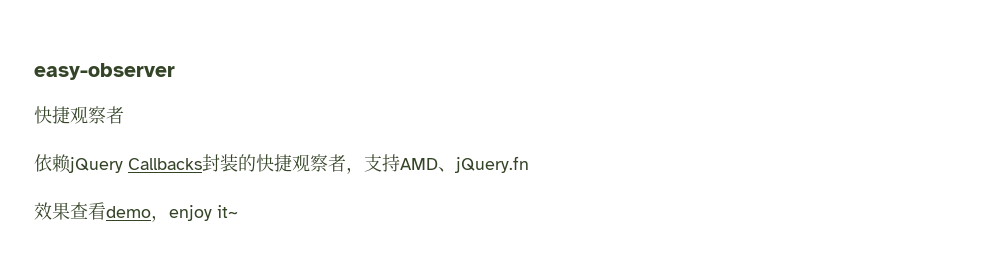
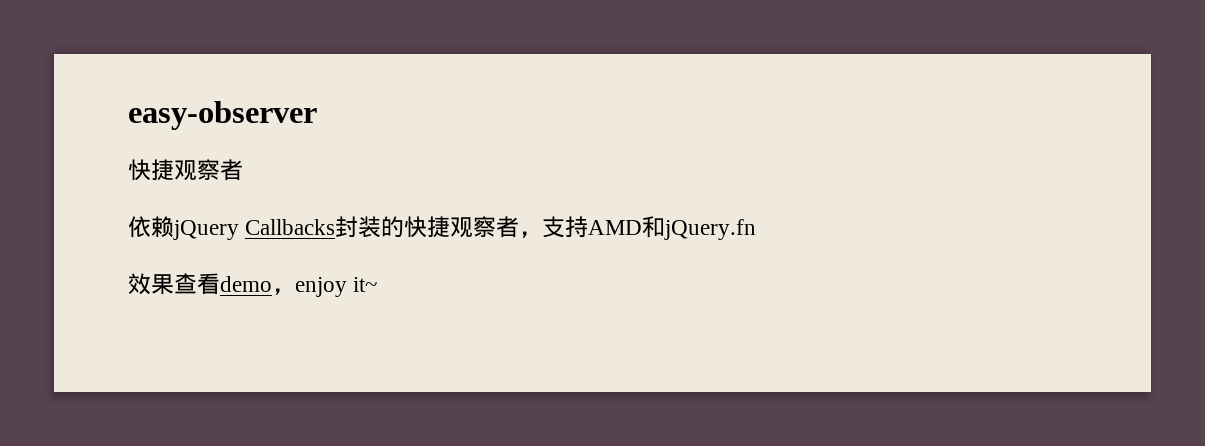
[438,167,456,172] 、 -> [642,216,666,238] 和

